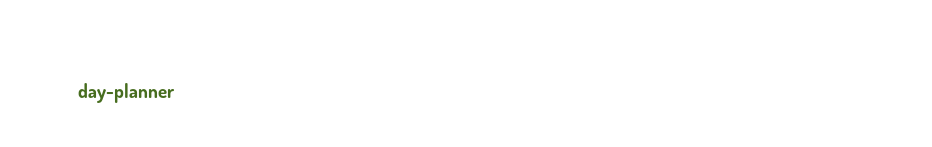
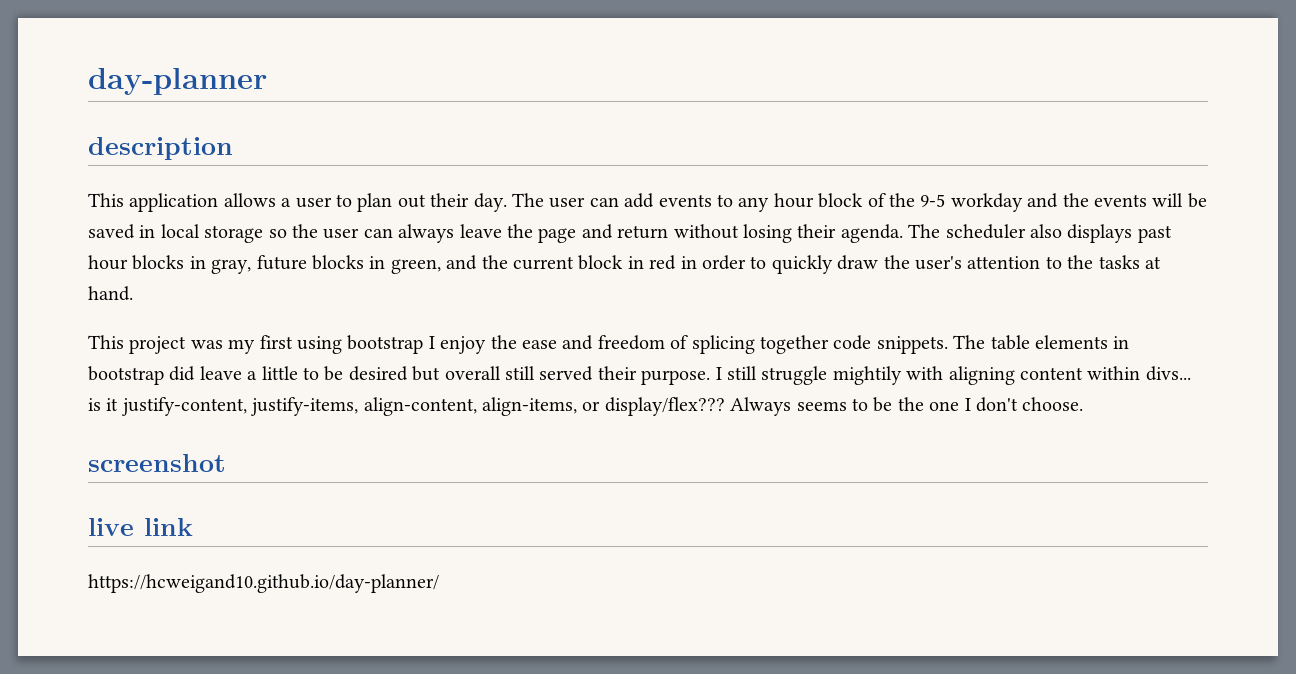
(175, 93) none -> [88,137,233,160] [88,193,1207,212] [88,224,1172,243] [88,255,1161,274] [88,286,133,301] [88,335,1130,354] [88,366,1191,385] [88,397,1084,416] [88,454,226,472] [88,518,193,536] [88,574,439,593] // description // This application allows a user to plan out their day. The user can add events to any hour block of the 9-5 workday and the events will be saved in local storage so the user can always leave the page and return without losing their agenda. The scheduler also displays past hour blocks in gray, future blocks in green, and the current block in red in order to quickly draw the user's attention to the tasks at hand. // This project was my first using bootstrap I enjoy the ease and freedom of splicing together code snippets. The table elements in bootstrap did leave a little to be desired but overall still served their purpose. I still struggle mightily with aligning content within divs... is it justify-content, justify-items, align-content, align-items, or display/flex??? Always seems to be the one I don't choose. // screenshot // live link // https://hcweigand10.github.io/day-planner/

